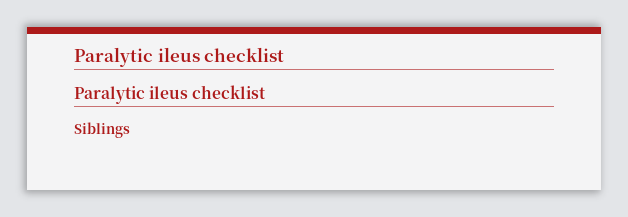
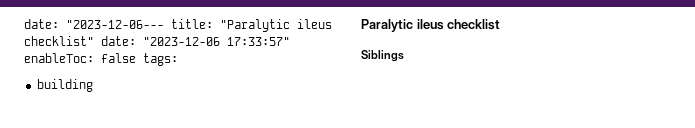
[74,47,285,67] Paralytic ileus checklist -> [24,19,332,32] [24,36,290,46] [24,53,178,66] [36,79,93,92] date: "2023-12-06--- title: "Paralytic ileus checklist" date: "2023-12-06 17:33:57" enableToc: false tags: // building

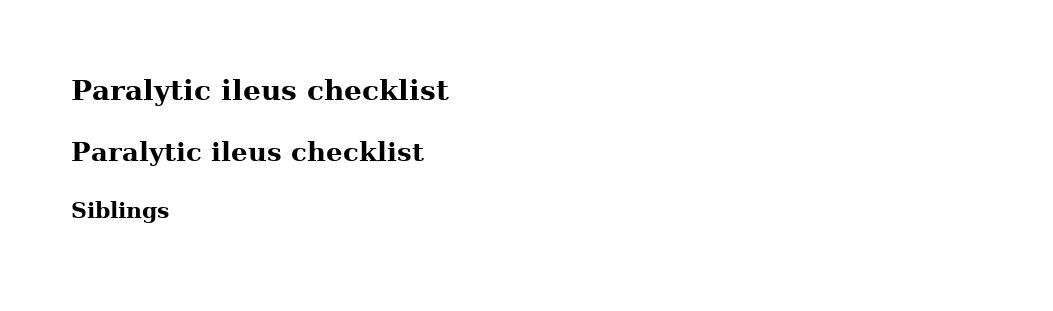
[24,19,332,32] [24,36,290,46] [24,53,178,66] [36,79,93,92] date: "2023-12-06--- title: "Paralytic ileus checklist" date: "2023-12-06 17:33:57" enableToc: false tags: // building -> [71,79,449,106] Paralytic ileus checklist

